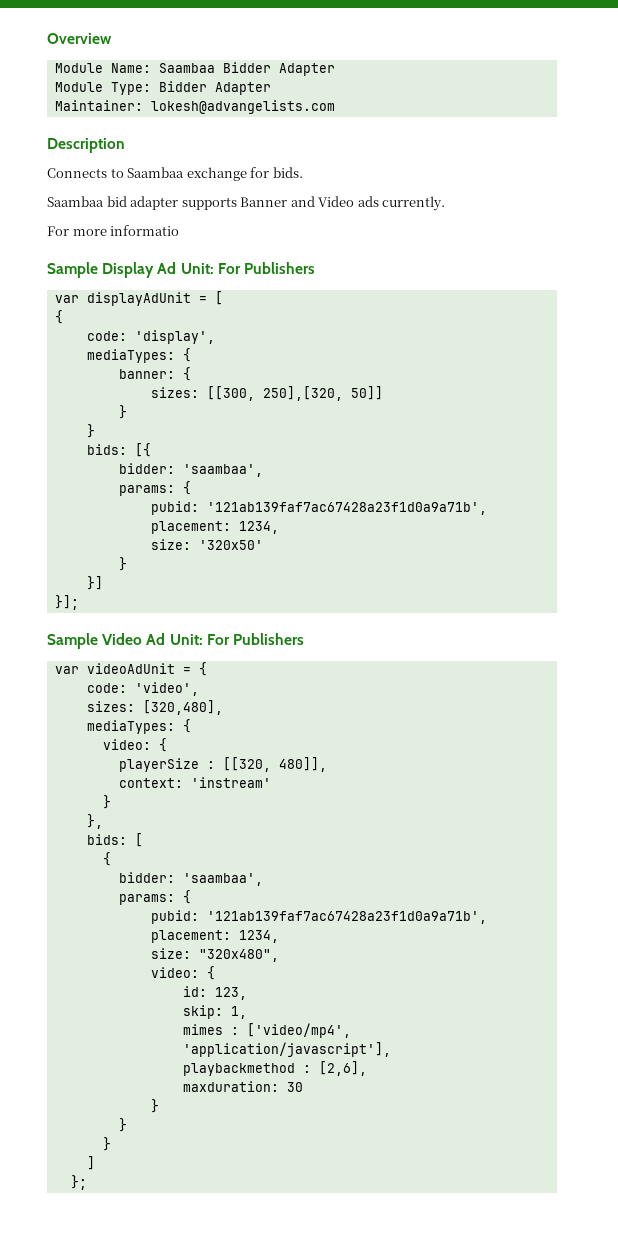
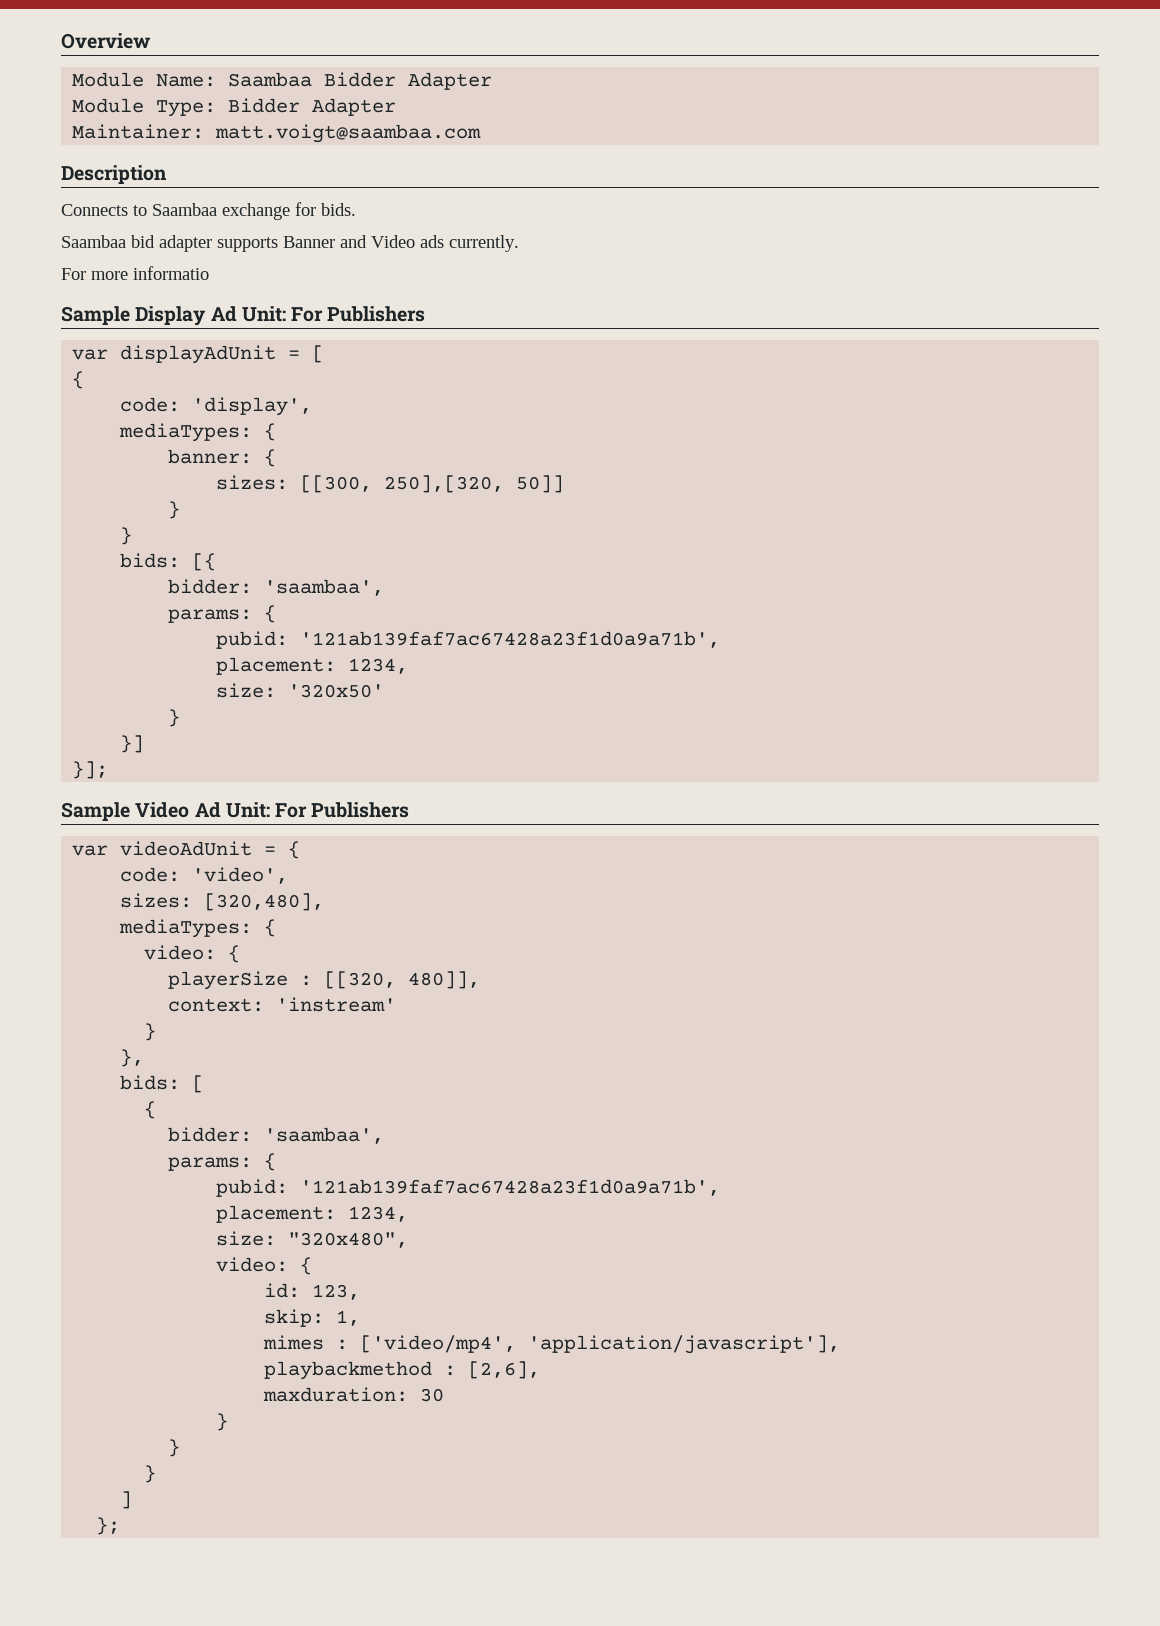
[150,100,335,114] lokesh@advangelists.com -> [215,124,482,143] matt.voigt@saambaa.com

